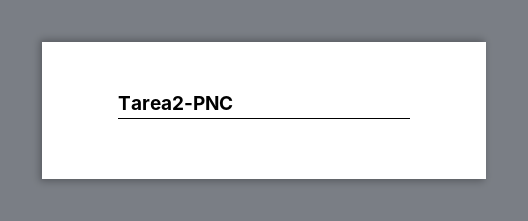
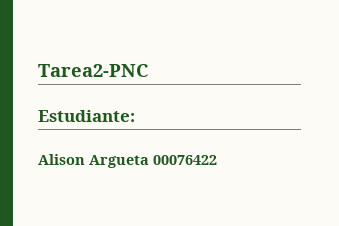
(233, 103) none -> [38,110,135,122] [38,154,217,168] // Estudiante: // Alison Argueta 00076422

